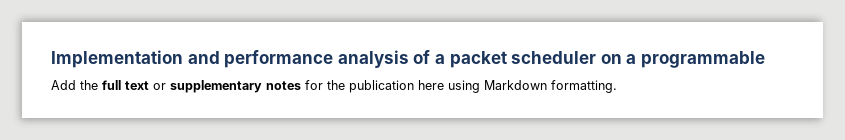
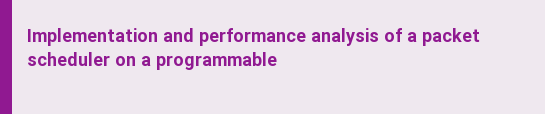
[51,80,617,93] // Add the full text or supplementary notes for the publication here using Markdown formatting. -> (277, 61) none

